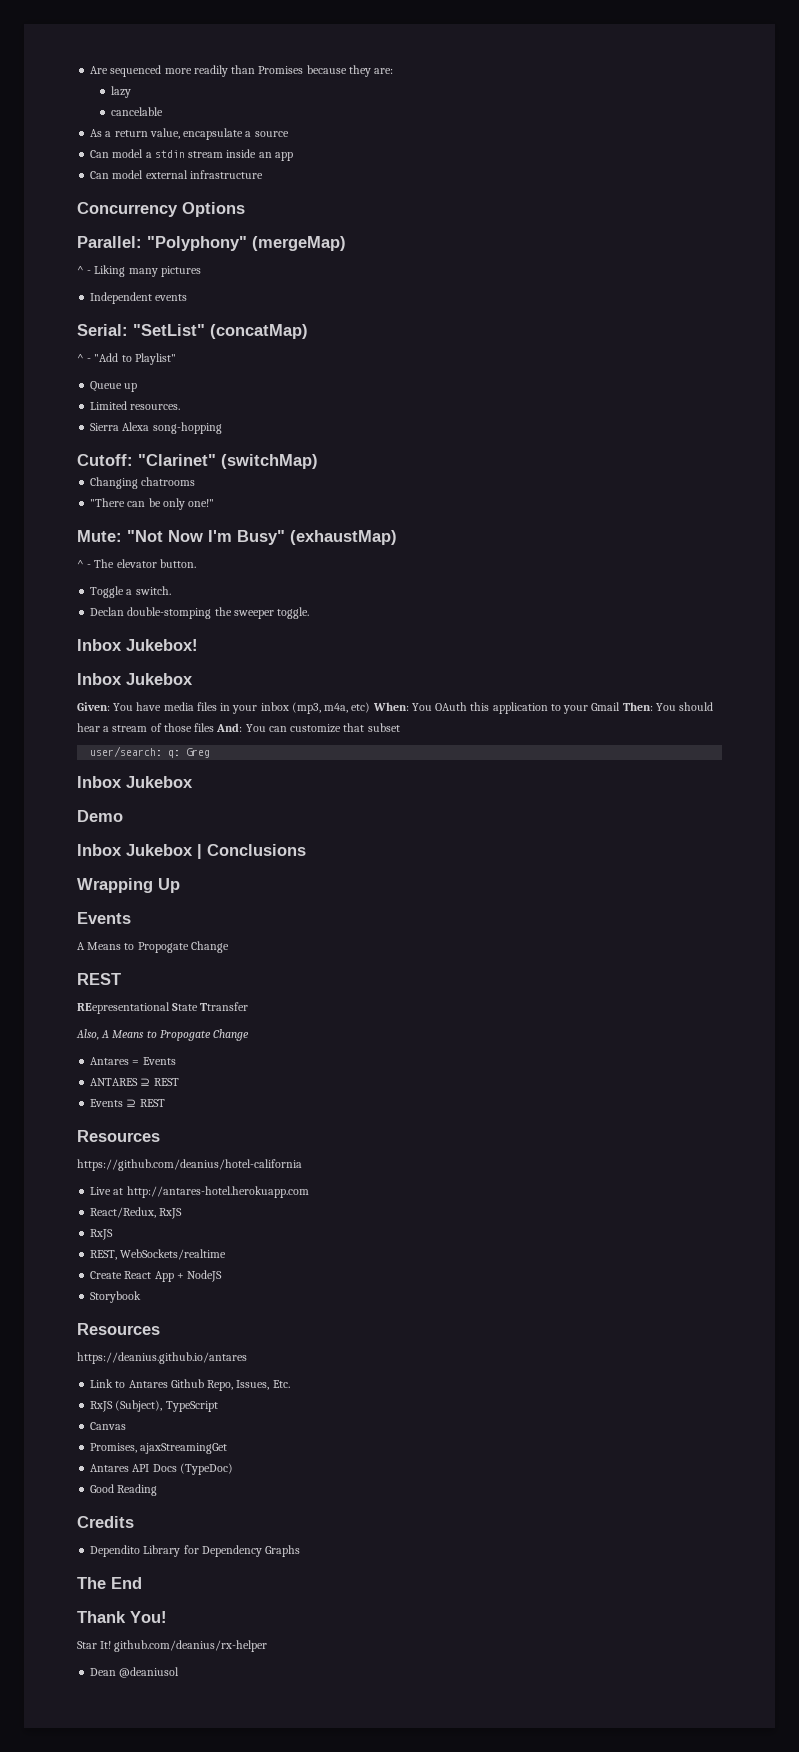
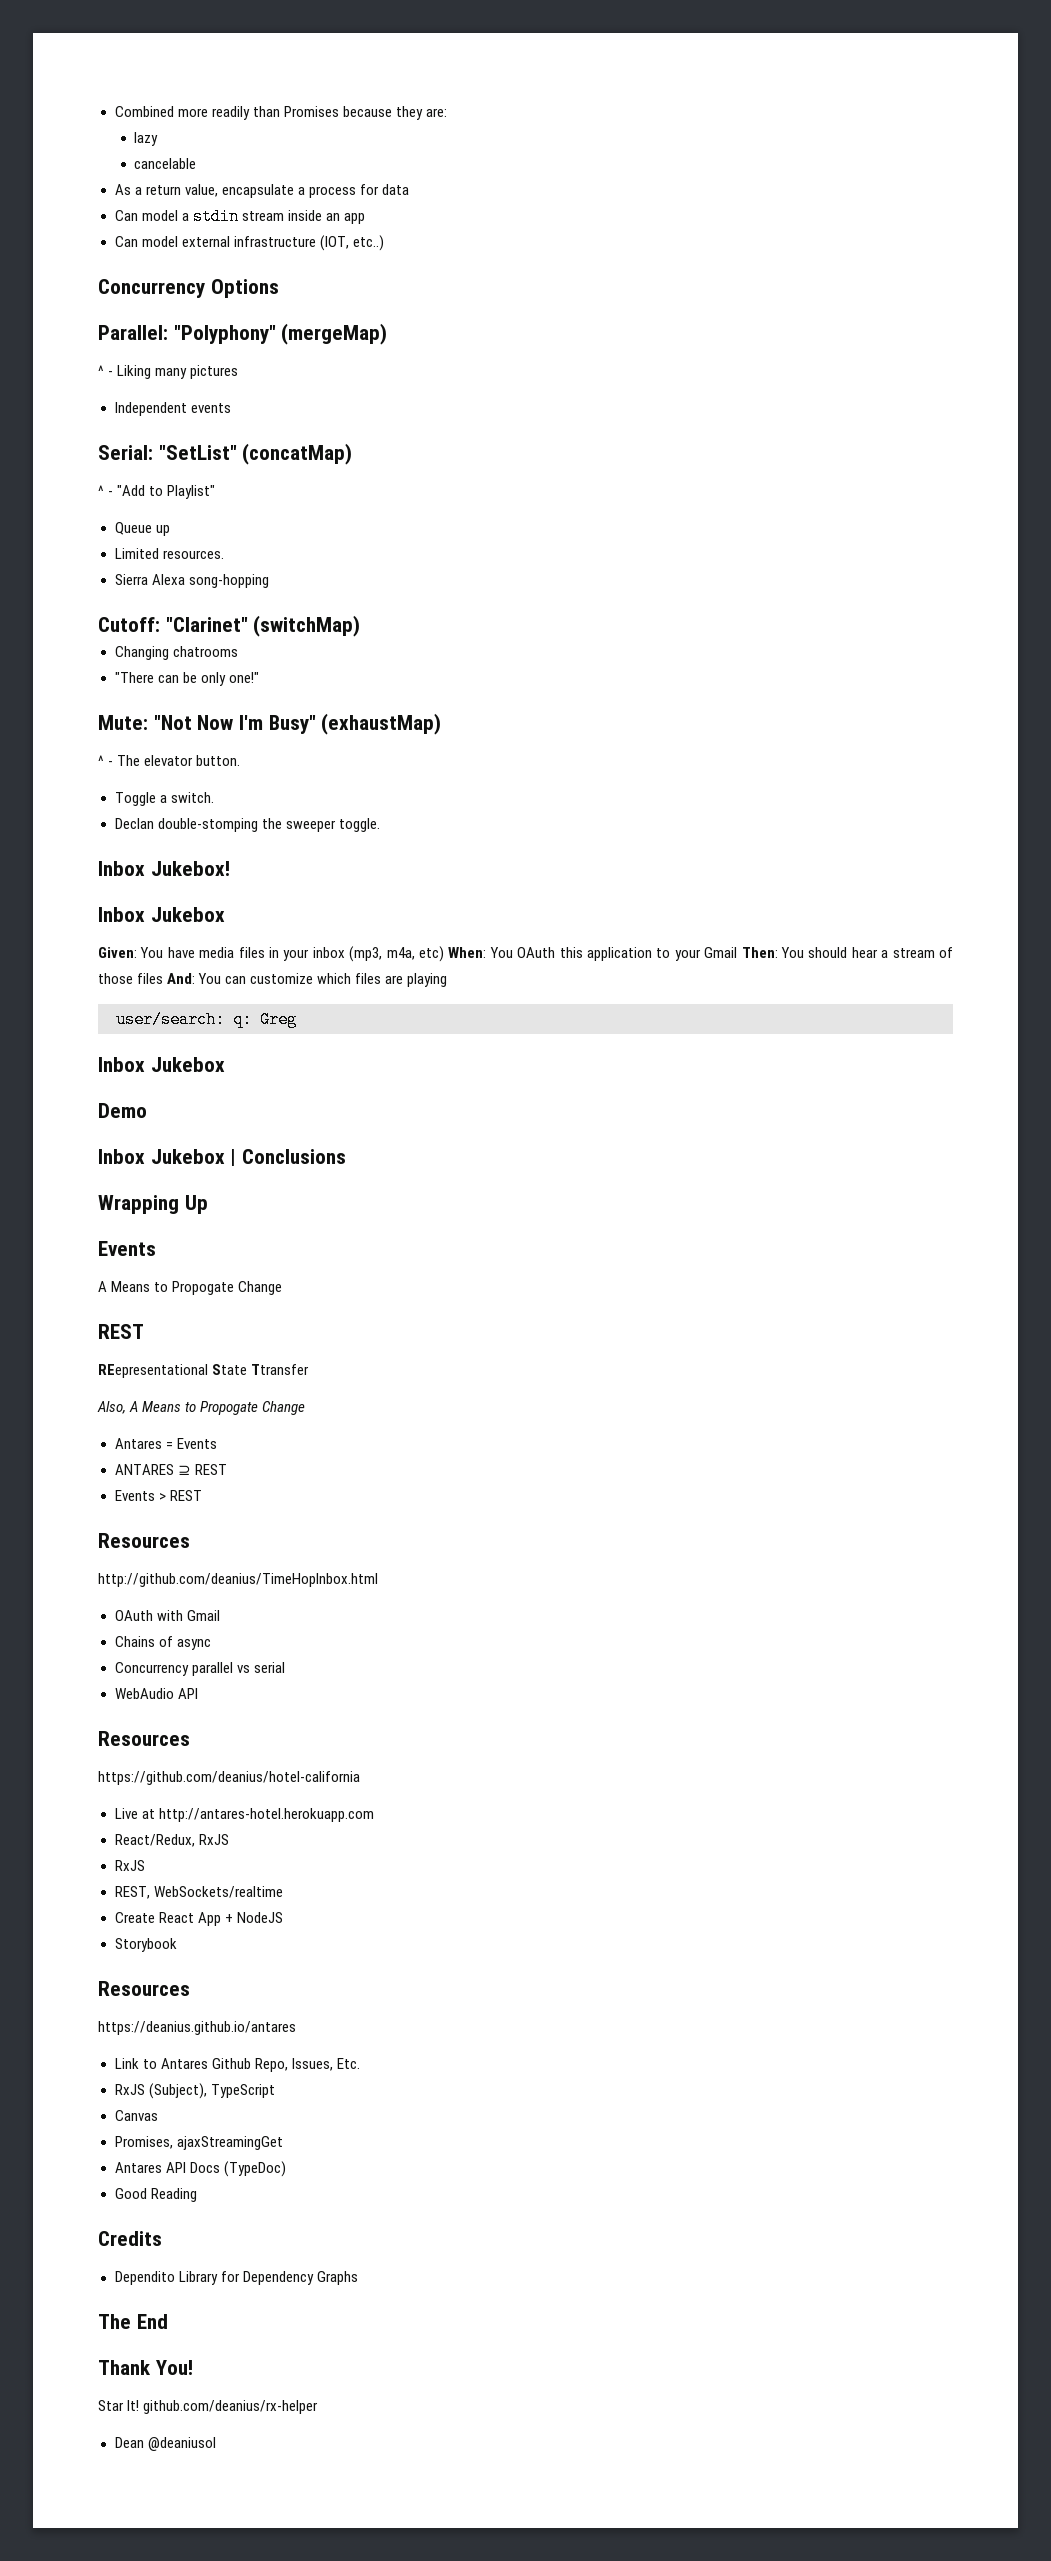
[90,65,162,77] Are sequenced -> [114,106,174,117] Combined
[254,131,289,137] source -> [308,184,409,198] process for data
(263, 174) none -> [319,235,384,251] (IOT, etc..)
[343,723,400,732] that subset -> [317,973,448,987] which files are playing
[126,1099,137,1107] ⊇ -> [158,1493,166,1501] >
(160, 1136) none -> [98,1573,378,1587] [114,1610,220,1621] [114,1636,211,1650] [114,1662,285,1676] [114,1688,198,1699] [98,1731,190,1746] // http://github.com/deanius/TimeHopInbox.html // OAuth with Gmail // Chains of async // Concurrency parallel vs serial // WebAudio API // Resources

